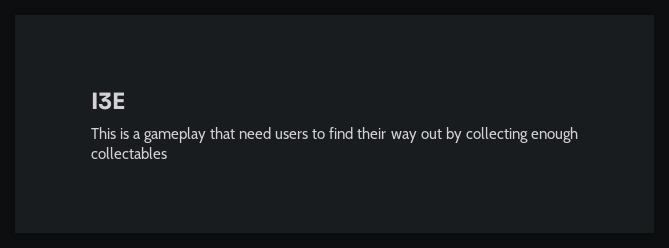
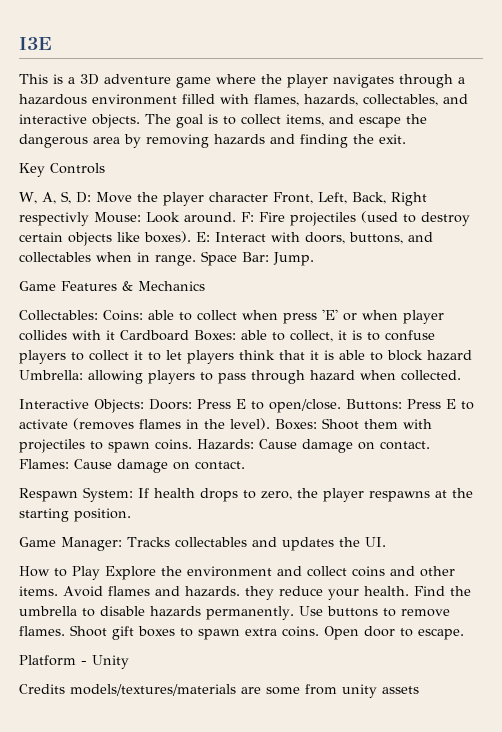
[144,127,578,143] [91,147,167,159] gameplay that need users to find their way out by collecting enough collectables -> [80,74,465,88] [19,94,468,106] [19,114,427,128] [19,134,406,148] [19,163,105,177] [19,191,427,206] [19,211,470,226] [19,231,433,246] [19,251,314,266] [19,281,205,291] [19,309,444,324] [19,330,435,342] [19,350,472,364] [19,370,461,384] [19,399,474,413] [19,418,432,430] [19,439,430,453] [19,459,245,473] [19,487,473,502] [19,508,131,522] [19,537,386,551] [19,566,455,580] [19,586,471,600] [19,606,450,620] [19,625,464,640] [19,655,129,669] [19,684,419,698] 3D adventure game where the player navigates through a hazardous environment filled with flames, hazards, collectables, and interactive objects. The goal is to collect items, and escape the dangerous area by removing hazards and finding the exit. // Key Controls // W, A, S, D: Move the player character Front, Left, Back, Right respectivly Mouse: Look around. F: Fire projectiles (used to destroy certain objects like boxes). E: Interact with doors, buttons, and collectables when in range. Space Bar: Jump. // Game Features & Mechanics // Collectables: Coins: able to collect when press 'E' or when player collides with it Cardboard Boxes: able to collect, it is to confuse players to collect it to let players think that it is able to block hazard Umbrella: allowing players to pass through hazard when collected. // Interactive Objects: Doors: Press E to open/close. Buttons: Press E to activate (removes flames in the level). Boxes: Shoot them with projectiles to spawn coins. Hazards: Cause damage on contact. Flames: Cause damage on contact. // Respawn System: If health drops to zero, the player respawns at the starting position. // Game Manager: Tracks collectables and updates the UI. // How to Play Explore the environment and collect coins and other items. Avoid flames and hazards. they reduce your health. Find the umbrella to disable hazards permanently. Use buttons to remove flames. Shoot gift boxes to spawn extra coins. Open door to escape. // Platform - Unity // Credits models/textures/materials are some from unity assets

